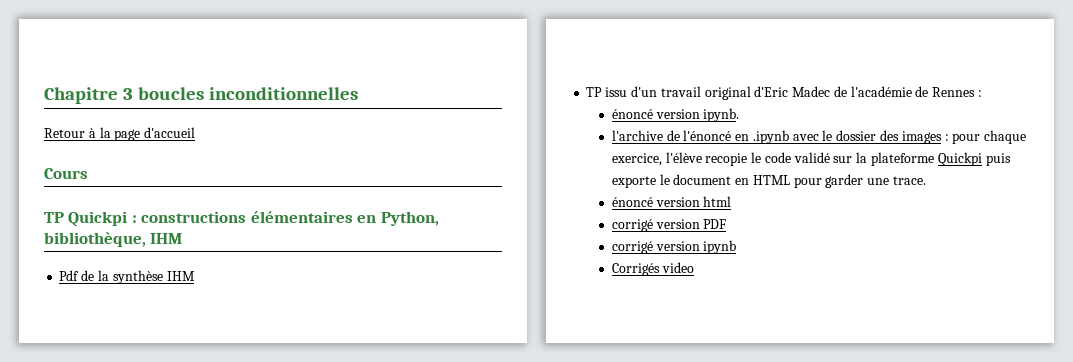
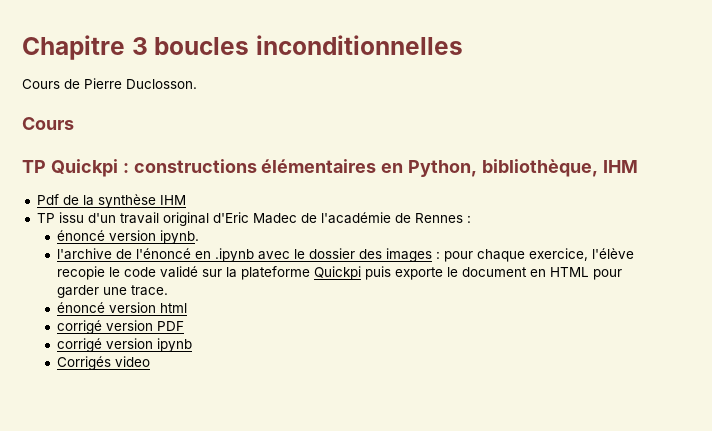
[44,127,196,141] Retour à la page d'accueil -> [22,78,197,89] Cours de Pierre Duclosson.

